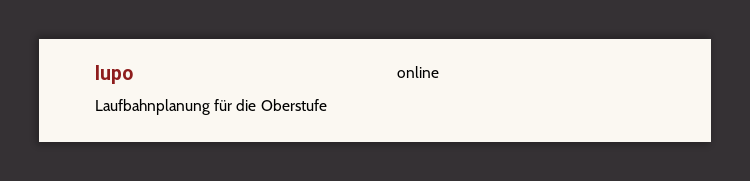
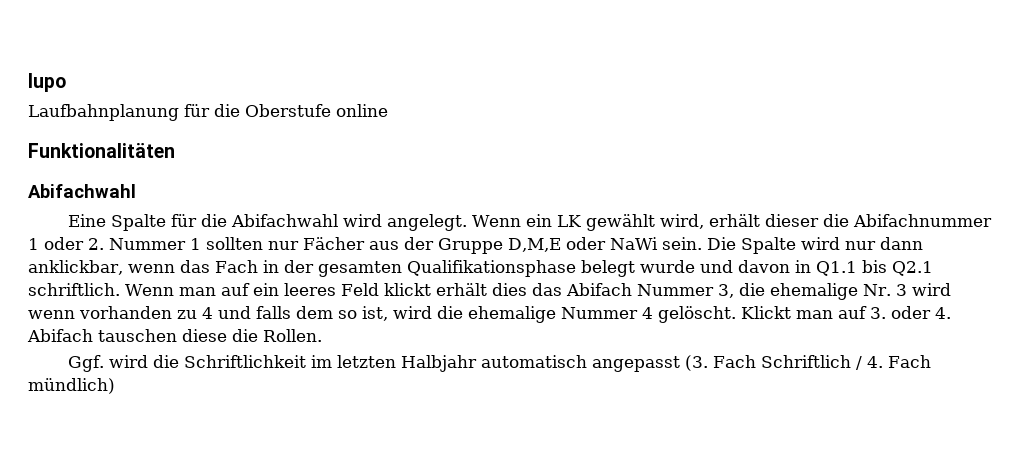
(439, 72) none -> [28,143,175,158] [28,184,136,198] [67,214,992,231] [28,237,923,254] [28,260,933,277] [28,283,951,300] [28,306,951,323] [27,329,322,342] [67,355,931,372] [28,378,115,394] // Funktionalitäten // Abifachwahl // Eine Spalte für die Abifachwahl wird angelegt. Wenn ein LK gewählt wird, erhält dieser die Abifachnummer 1 oder 2. Nummer 1 sollten nur Fächer aus der Gruppe D,M,E oder NaWi sein. Die Spalte wird nur dann anklickbar, wenn das Fach in der gesamten Qualifikationsphase belegt wurde und davon in Q1.1 bis Q2.1 schriftlich. Wenn man auf ein leeres Feld klickt erhält dies das Abifach Nummer 3, die ehemalige Nr. 3 wird wenn vorhanden zu 4 und falls dem so ist, wird die ehemalige Nummer 4 gelöscht. Klickt man auf 3. oder 4. Abifach tauschen diese die Rollen. // Ggf. wird die Schriftlichkeit im letzten Halbjahr automatisch angepasst (3. Fach Schriftlich / 4. Fach mündlich)

